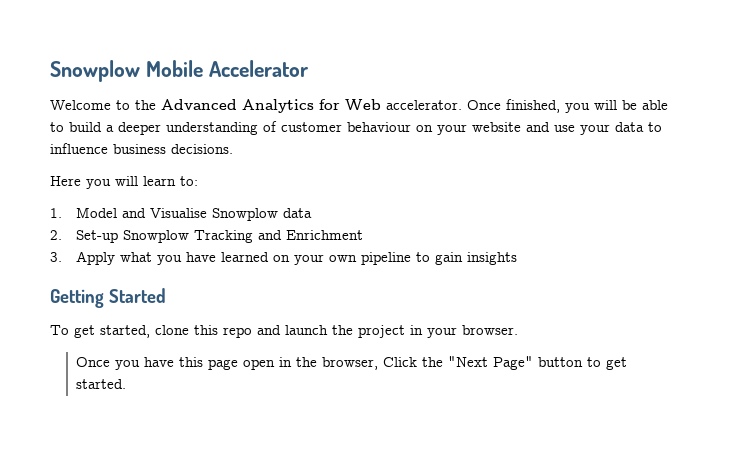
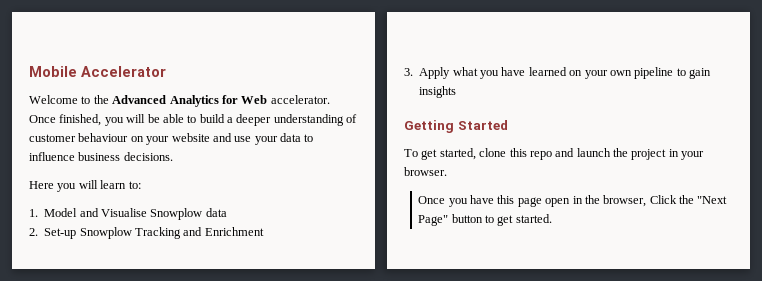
[50,60,140,82] Snowplow -> (29, 71) none

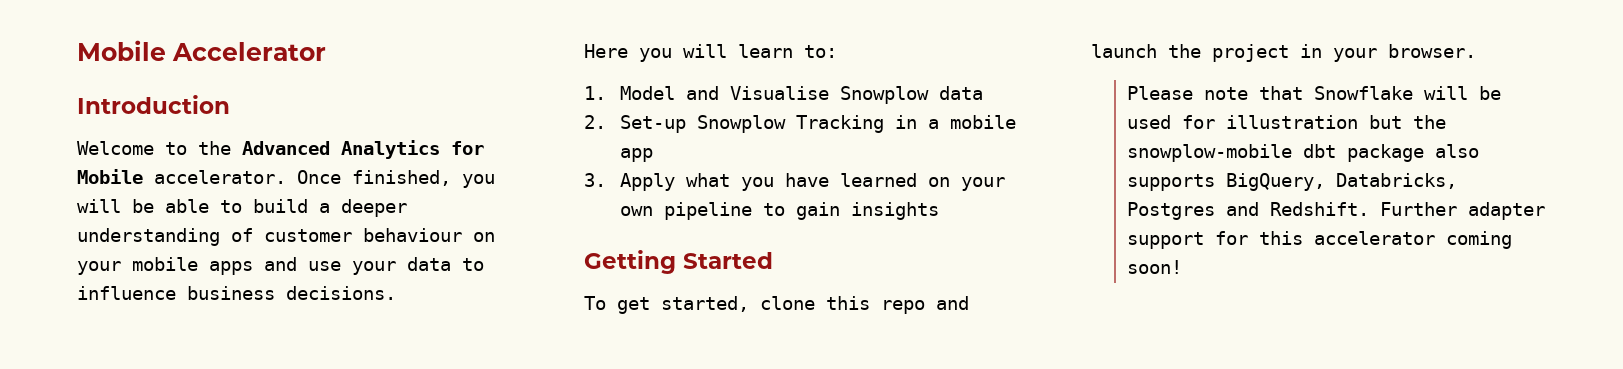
(166, 71) none -> [77,95,230,114] // Introduction
[241,95,268,104] Web -> [77,169,143,184] Mobile
[171,133,210,142] website -> [132,257,253,275] mobile apps
[183,227,264,236] and Enrichment -> [894,115,1016,129] [619,148,653,162] in a mobile app
[418,195,728,207] [418,214,552,226] Once you have this page open in the browser, Click the "Next Page" button to get started. -> [1126,86,1501,100] [1126,115,1446,129] [1126,144,1479,162] [1126,173,1457,191] [1126,202,1545,220] [1126,231,1512,249] [1126,260,1182,274] Please note that Snowflake will be used for illustration but the snowplow-mobile dbt package also supports BigQuery, Databricks, Postgres and Redshift. Further adapter support for this accelerator coming soon!

